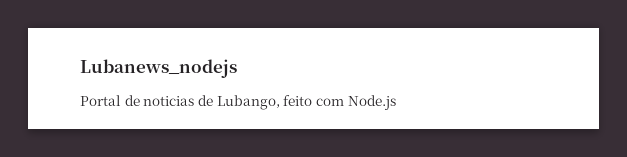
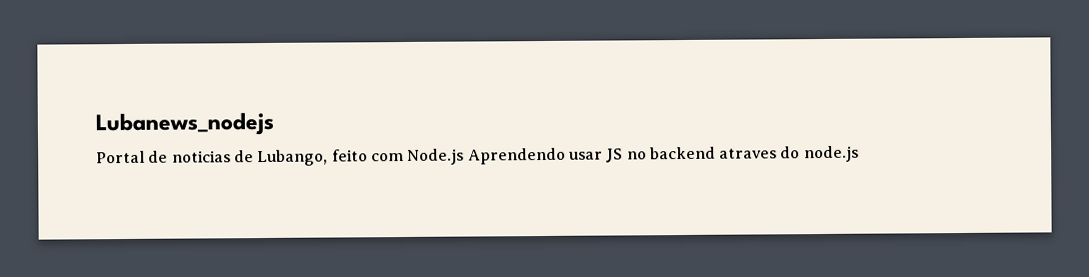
(396, 102) none -> [467,145,859,165] Aprendendo usar JS no backend atraves do node.js

